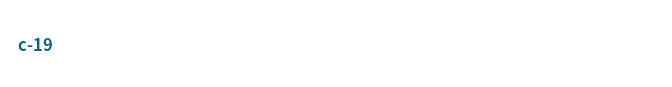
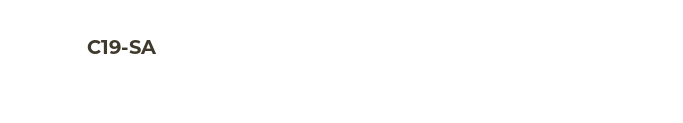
[18,38,53,51] c-19 -> [87,40,157,54] C19-SA

